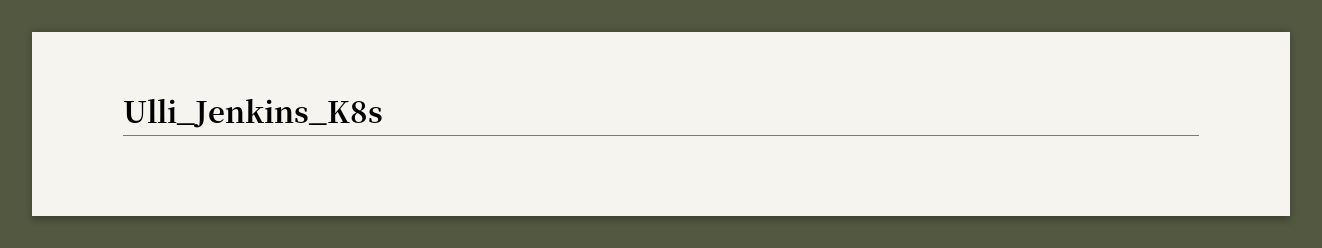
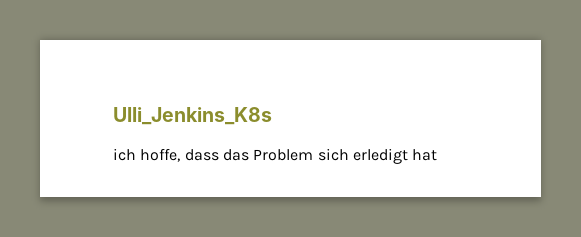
(383, 113) none -> [113,148,438,164] // ich hoffe, dass das Problem sich erledigt hat

